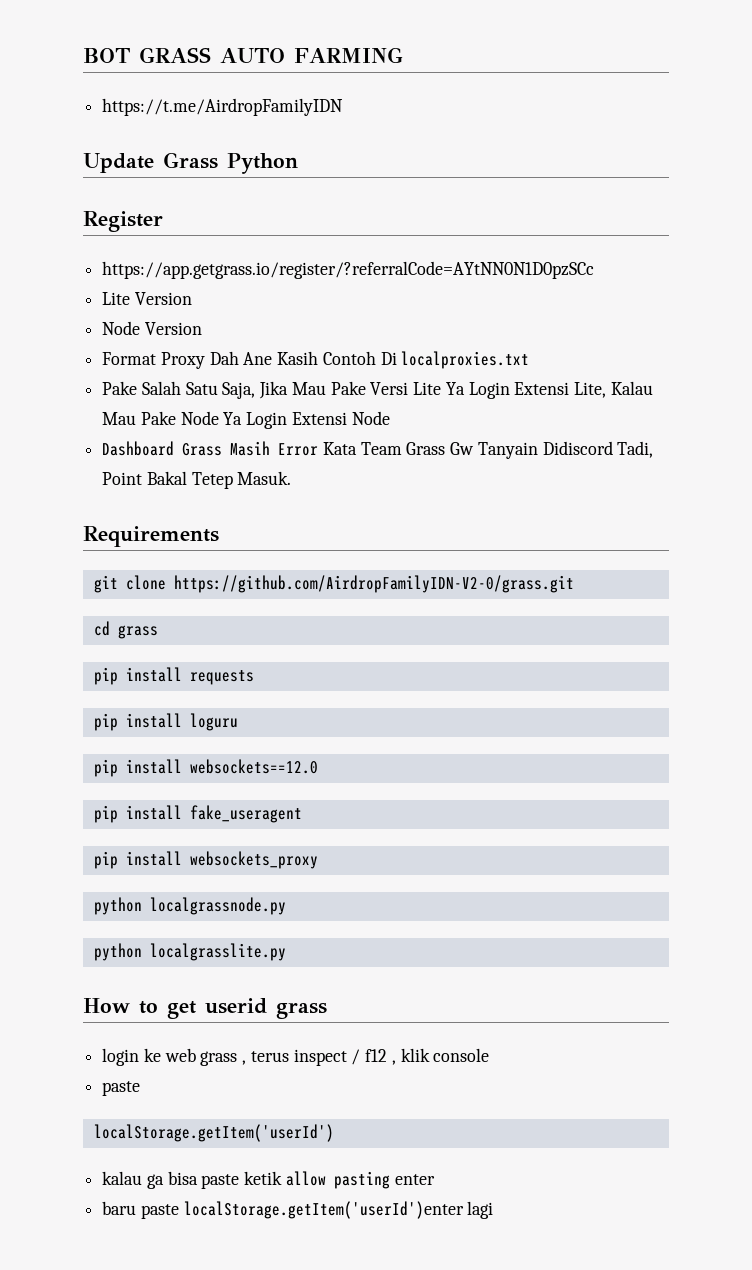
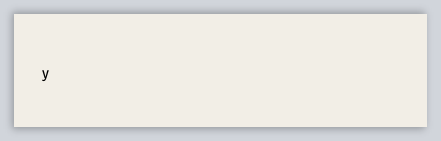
[83,47,403,63] [102,98,344,116] [83,152,298,174] [83,211,163,232] [102,261,595,279] [102,292,192,305] [102,321,202,335] [102,351,530,369] [102,381,653,399] [102,411,390,429] [102,441,654,459] [102,471,292,489] [83,526,219,547] [93,575,574,593] [93,621,158,639] [93,667,254,685] [93,713,238,731] [93,759,318,777] [93,805,302,823] [93,851,318,869] [93,897,286,915] [93,943,286,961] [83,998,327,1019] [102,1048,490,1066] [102,1081,141,1096] [93,1124,334,1142] [102,1171,435,1189] [102,1201,494,1219] BOT GRASS AUTO FARMING // https://t.me/AirdropFamilyIDN // Update Grass Python // Register // https://app.getgrass.io/register/?referralCode=AYtNN0N1D0pzSCc // Lite Version // Node Version // Format Proxy Dah Ane Kasih Contoh Di localproxies.txt // Pake Salah Satu Saja, Jika Mau Pake Versi Lite Ya Login Extensi Lite, Kalau Mau Pake Node Ya Login Extensi Node // Dashboard Grass Masih Error Kata Team Grass Gw Tanyain Didiscord Tadi, Point Bakal Tetep Masuk. // Requirements // git clone https://github.com/AirdropFamilyIDN-V2-0/grass.git // cd grass // pip install requests // pip install loguru // pip install websockets==12.0 // pip install fake_useragent // pip install websockets_proxy // python localgrassnode.py // python localgrasslite.py // How to get userid grass // login ke web grass , terus inspect / f12 , klik console // paste // localStorage.getItem('userId') // kalau ga bisa paste ketik allow pasting enter // baru paste localStorage.getItem('userId')enter lagi -> [41,70,50,82] y

